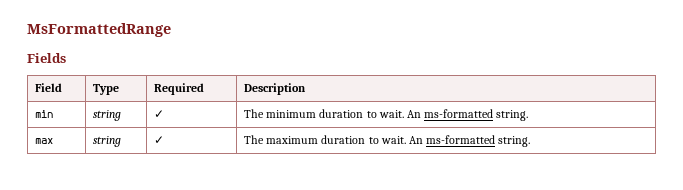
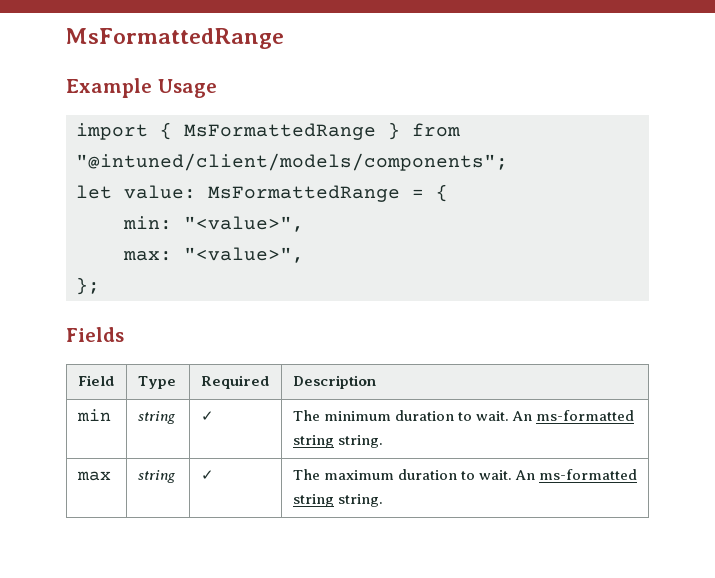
[27,23,171,37] MsFormattedRange -> [66,28,284,49] [66,78,217,98] [75,122,460,140] [75,153,508,171] [75,184,448,202] [122,216,304,232] [122,247,304,263] [75,277,100,295] MsFormattedRange // Example Usage // import { MsFormattedRange } from "@intuned/client/models/components"; // let value: MsFormattedRange = { // min: "<value>", // max: "<value>", // };
(494, 113) none -> [292,435,334,448] string
(496, 139) none -> [292,494,334,507] string

